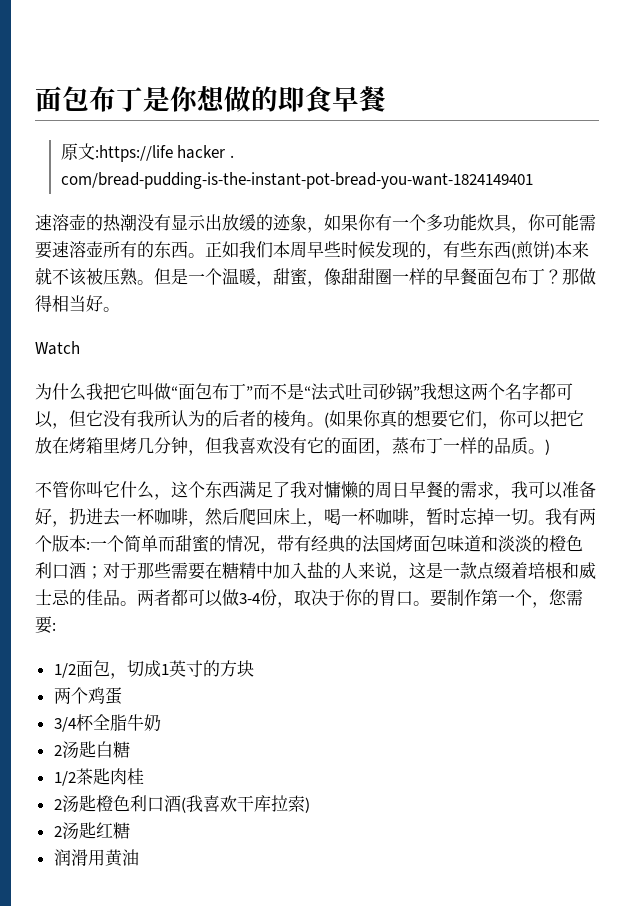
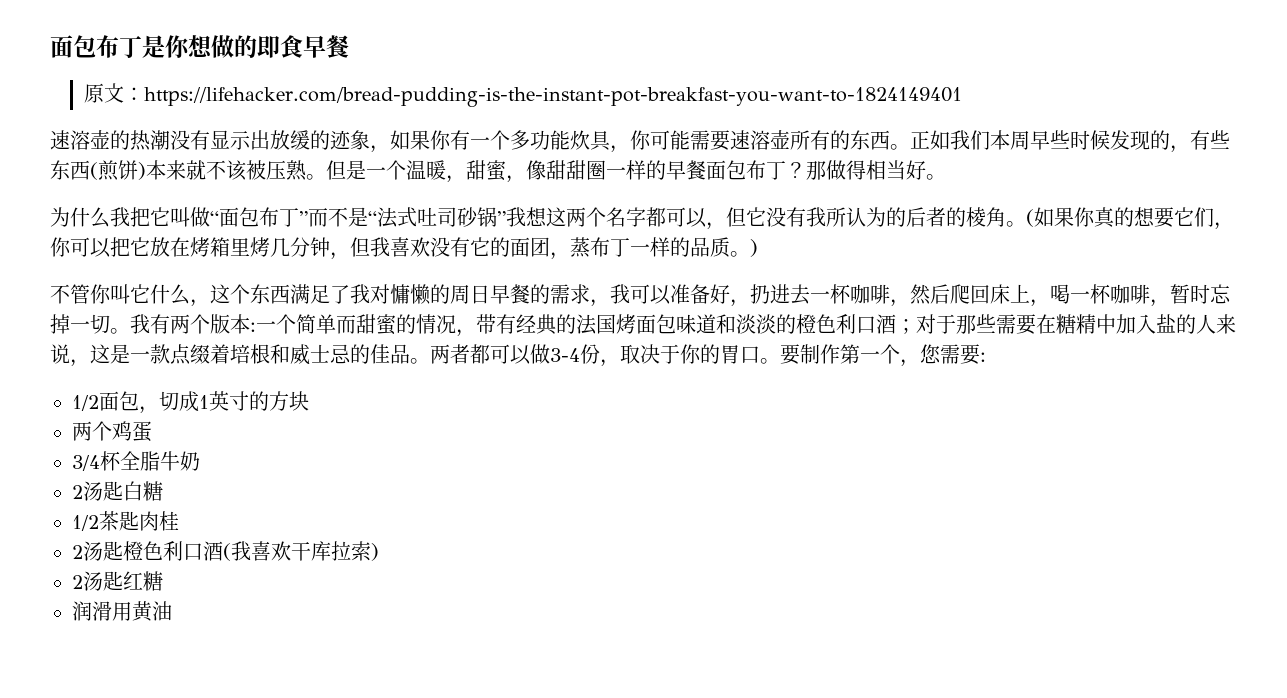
[94,145,234,162] [60,172,533,189] :https://life hacker . com/bread-pudding-is-the-instant-pot-bread-you-want-1824149401 -> [123,87,962,107] ：https://lifehacker.com/bread-pudding-is-the-instant-pot-breakfast-you-want-to-1824149401
[35,341,80,355] // Watch -> (946, 177) none

